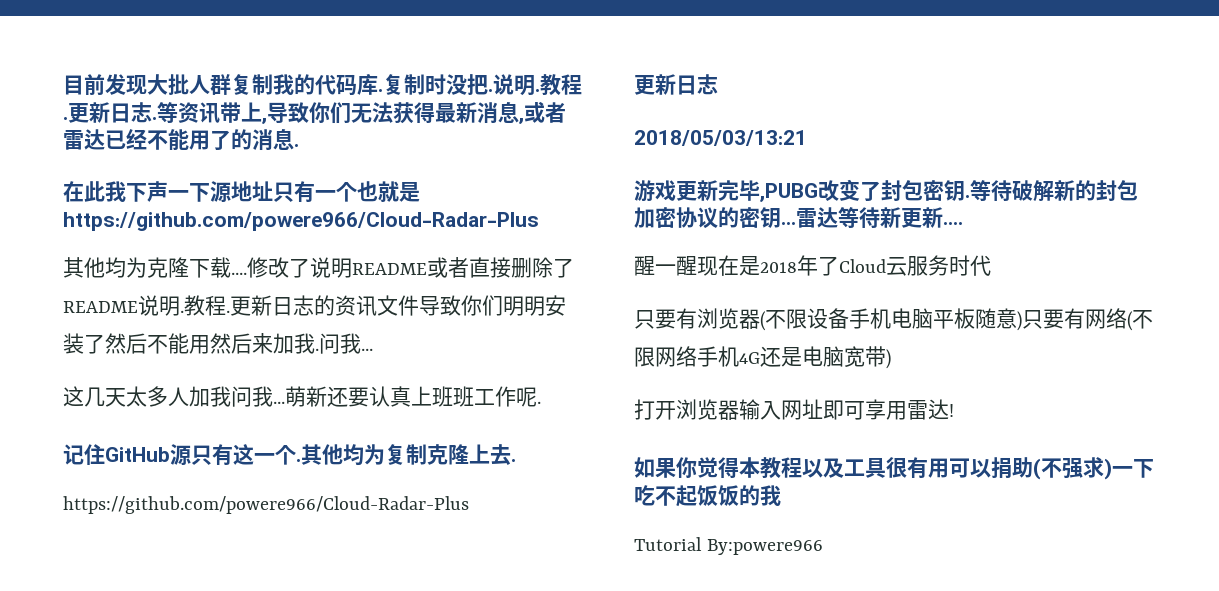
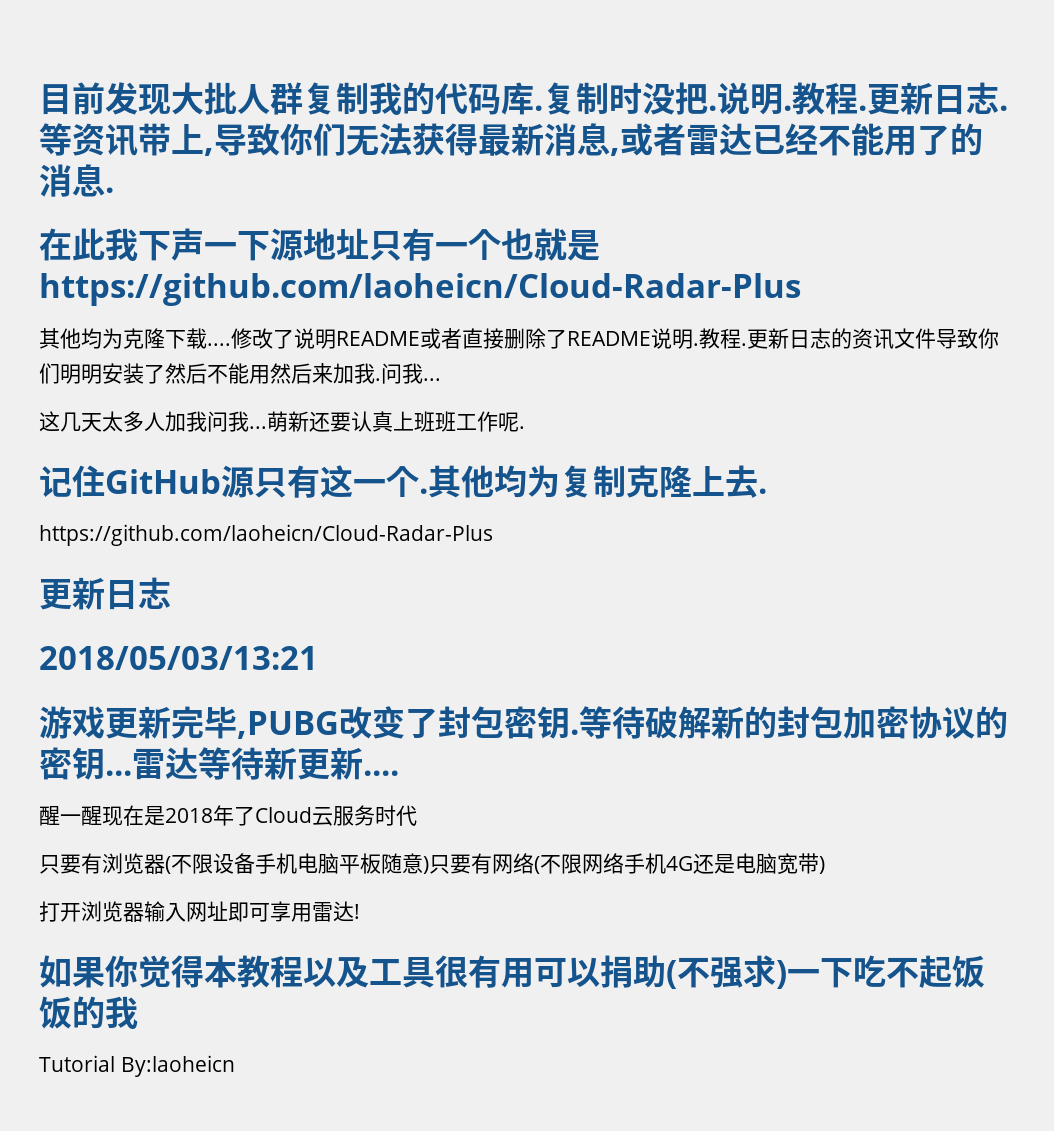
[63,212,539,231] https://github.com/powere966/Cloud-Radar-Plus -> [39,273,801,306] https://github.com/laoheicn/Cloud-Radar-Plus
[63,496,469,514] https://github.com/powere966/Cloud-Radar-Plus -> [39,524,493,546] https://github.com/laoheicn/Cloud-Radar-Plus
[706,539,823,555] By:powere966 -> [120,1055,235,1077] By:laoheicn

